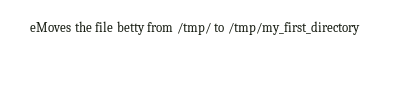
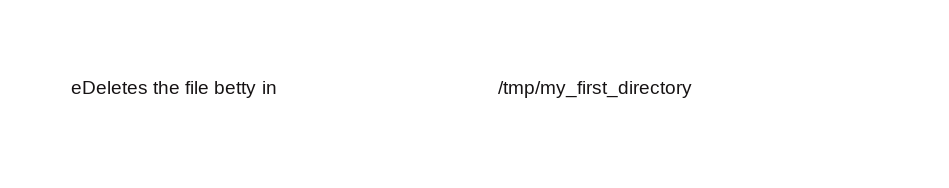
[30,22,71,32] eMoves -> [71,81,148,94] eDeletes
[147,22,225,35] from /tmp/ to -> [261,81,277,94] in

